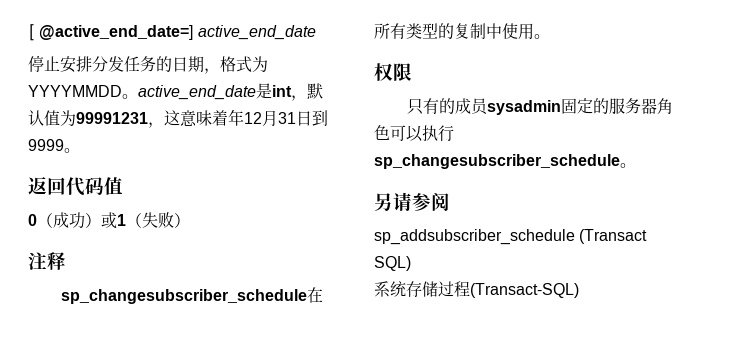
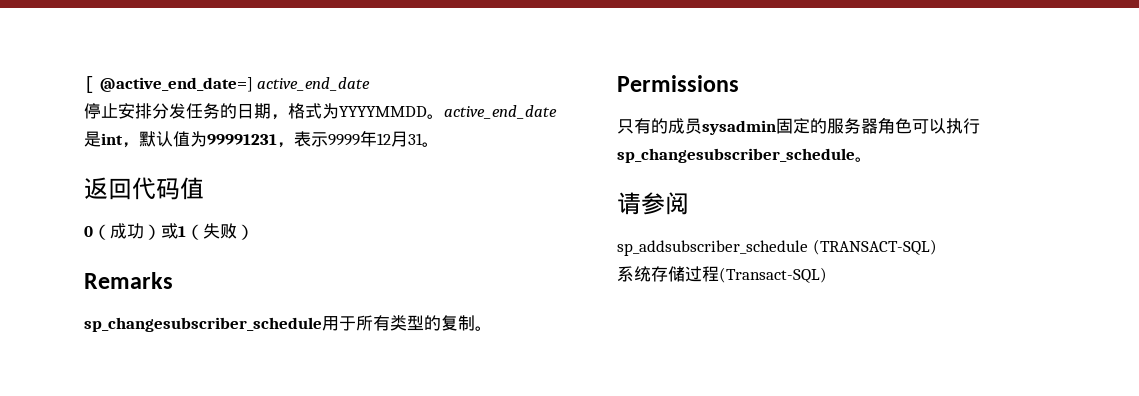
[164,110,228,127] 这意味着 -> [294,131,360,147] 表示9999
[296,110,328,126] [28,139,64,151] 日到9999 -> (423, 139) none
[28,252,66,270] [60,287,323,304] 注释 // sp_changesubscriber_schedule在 -> [84,272,173,289] [84,316,356,332] Remarks // sp_changesubscriber_schedule用于
[486,23,550,40] [374,63,412,81] 中使用。 // 权限 -> [475,326,492,331] [617,75,739,92] 。 // Permissions
[374,193,393,211] 另 -> (872, 159) none
[579,229,648,244] [374,256,411,271] (Transact SQL) -> [812,239,937,255] (TRANSACT-SQL)

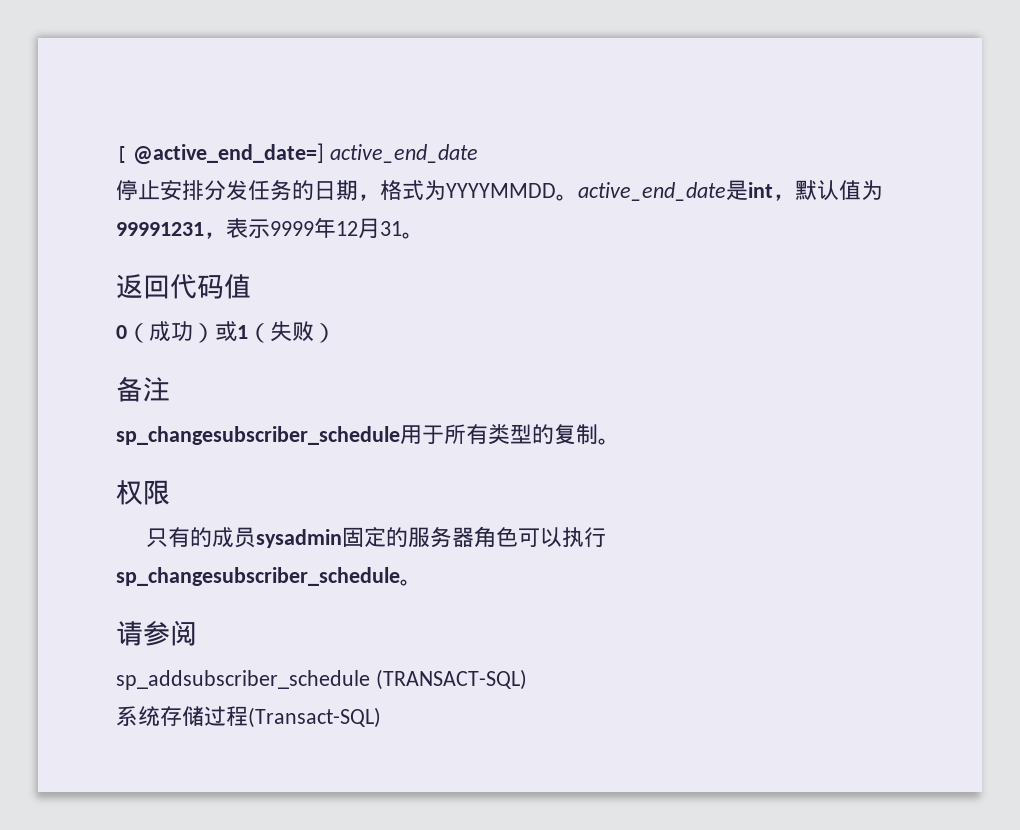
[84,272,173,289] Remarks -> [116,376,170,402] 备注
[617,75,739,92] Permissions -> [116,480,170,505] 权限

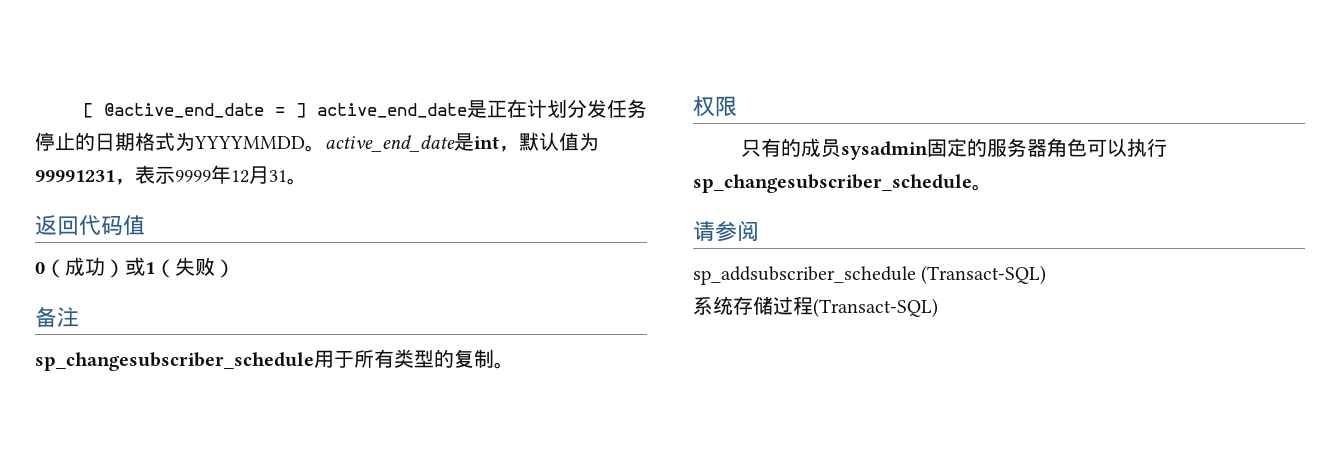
[132,143,478,165] [116,180,380,201] @active_end_date=] active_end_date // 停止安排分发任务的日期， -> [103,99,647,118] [35,132,135,151] @active_end_date = ] active_end_date是正在计划分发任务停止的日期
[375,669,527,690] (TRANSACT-SQL) -> [921,265,1047,285] (Transact-SQL)

